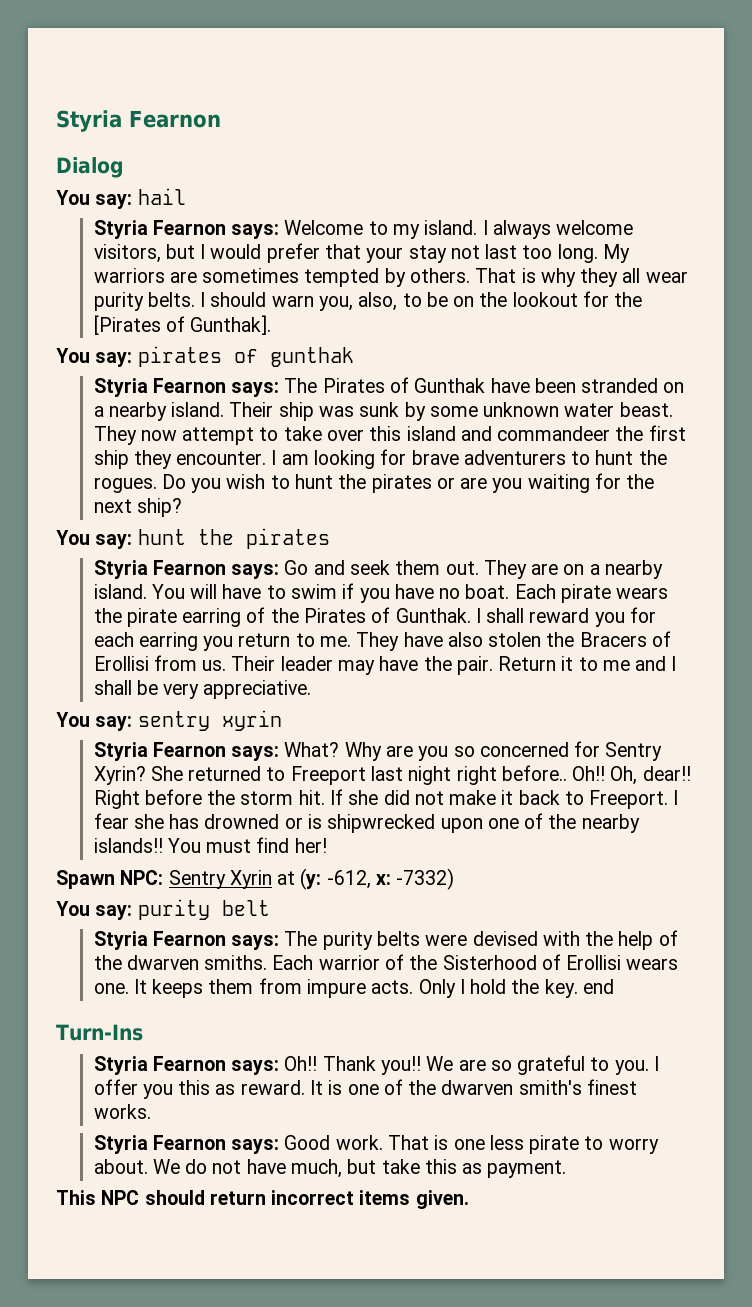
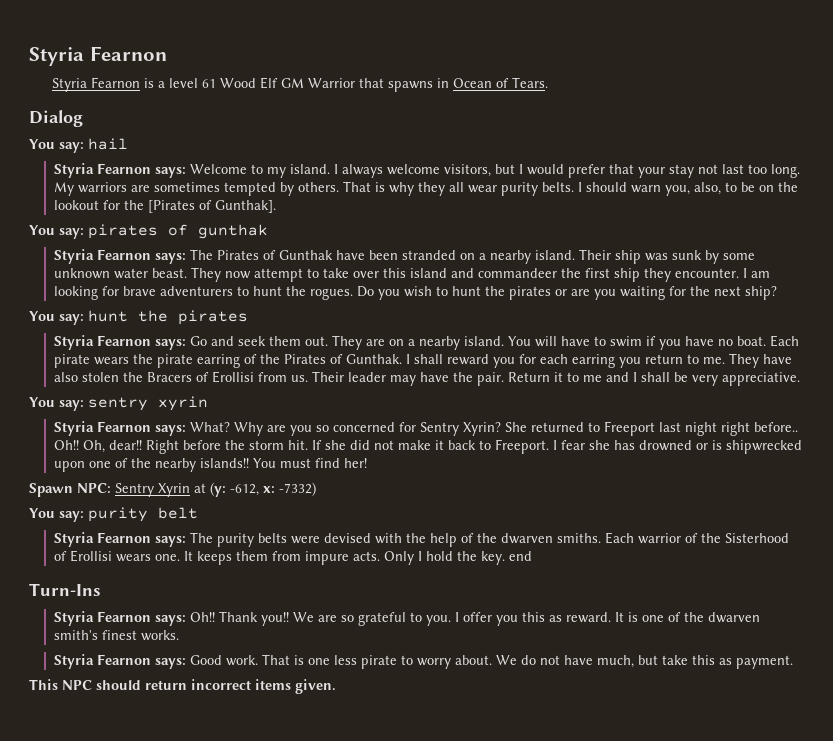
[56,110,221,132] Styria Fearnon -> [29,46,167,66] [51,77,548,92] Styria Fearnon // Styria Fearnon is a level 61 Wood Elf GM Warrior that spawns in Ocean of Tears.

